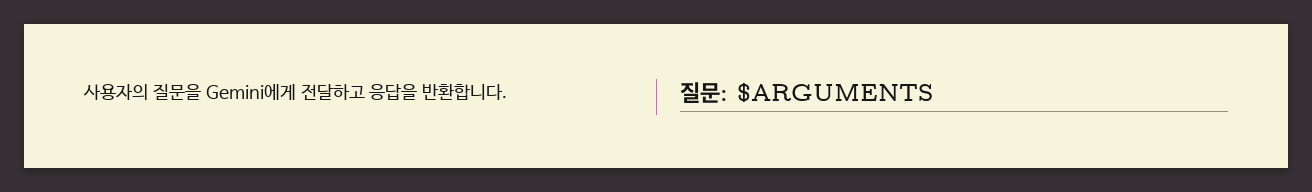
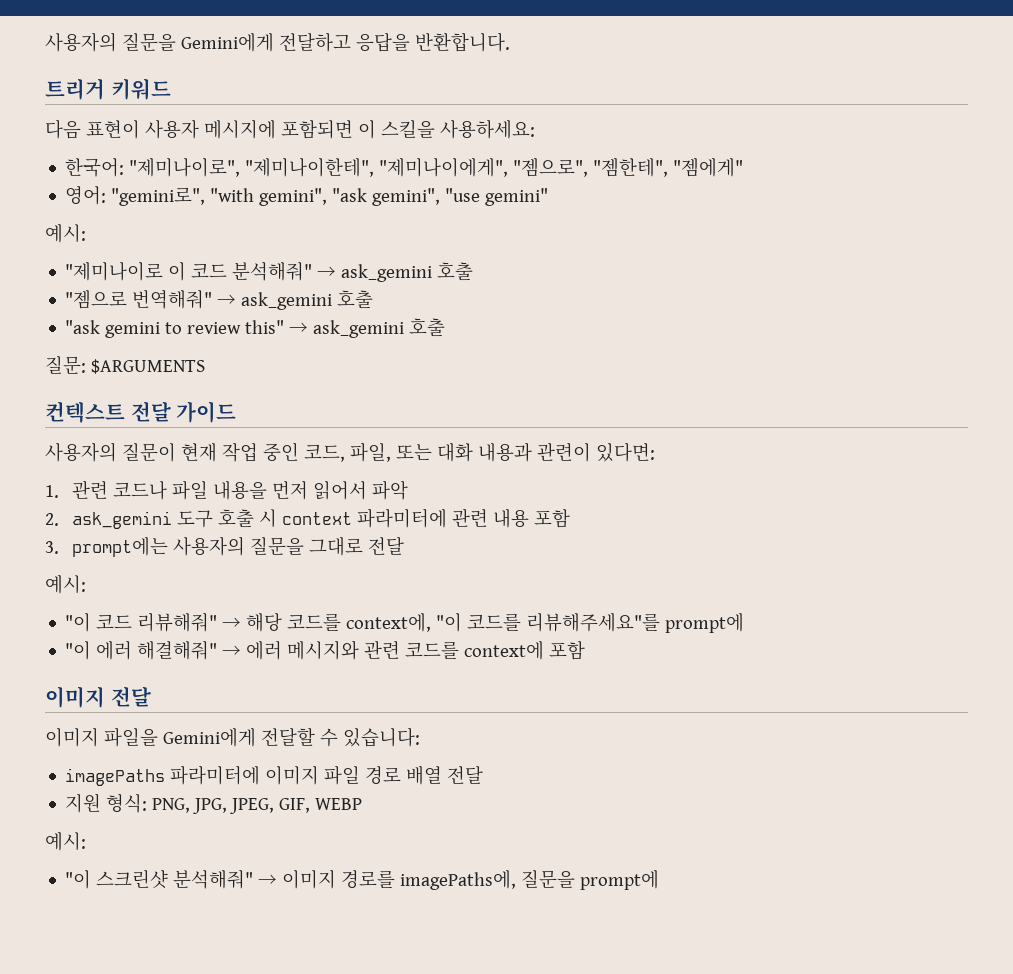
[680,82,933,103] 질문: $ARGUMENTS -> [45,78,171,100] [45,119,535,139] [65,158,744,177] [65,186,549,206] [45,224,86,243] [65,262,474,282] [65,290,374,310] [65,318,446,338] [45,356,205,374] [45,401,237,423] [45,442,655,462] [45,480,409,500] [45,508,571,529] [45,536,405,557] [45,575,86,594] [65,613,745,633] [65,640,586,660] [45,686,151,708] [45,727,420,747] [65,765,484,786] [65,793,363,814] [45,832,86,851] [65,869,660,890] 트리거 키워드 // 다음 표현이 사용자 메시지에 포함되면 이 스킬을 사용하세요: // 한국어: "제미나이로", "제미나이한테", "제미나이에게", "젬으로", "젬한테", "젬에게" // 영어: "gemini로", "with gemini", "ask gemini", "use gemini" // 예시: // "제미나이로 이 코드 분석해줘" → ask_gemini 호출 // "젬으로 번역해줘" → ask_gemini 호출 // "ask gemini to review this" → ask_gemini 호출 // 질문: $ARGUMENTS // 컨텍스트 전달 가이드 // 사용자의 질문이 현재 작업 중인 코드, 파일, 또는 대화 내용과 관련이 있다면: // 1. 관련 코드나 파일 내용을 먼저 읽어서 파악 // 2. ask_gemini 도구 호출 시 context 파라미터에 관련 내용 포함 // 3. prompt에는 사용자의 질문을 그대로 전달 // 예시: // "이 코드 리뷰해줘" → 해당 코드를 context에, "이 코드를 리뷰해주세요"를 prompt에 // "이 에러 해결해줘" → 에러 메시지와 관련 코드를 context에 포함 // 이미지 전달 // 이미지 파일을 Gemini에게 전달할 수 있습니다: // imagePaths 파라미터에 이미지 파일 경로 배열 전달 // 지원 형식: PNG, JPG, JPEG, GIF, WEBP // 예시: // "이 스크린샷 분석해줘" → 이미지 경로를 imagePaths에, 질문을 prompt에

